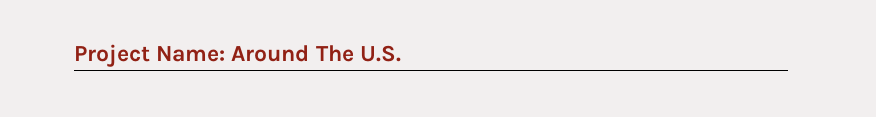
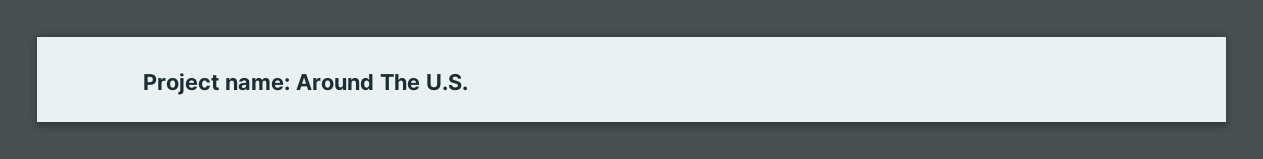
[156,46,226,62] Name: -> [225,77,291,91] name:

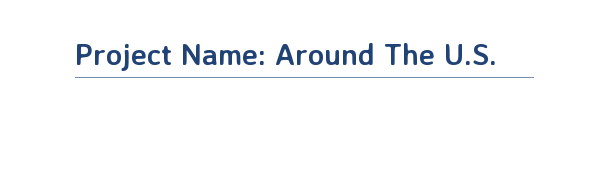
[225,77,291,91] name: -> [181,44,266,65] Name:

